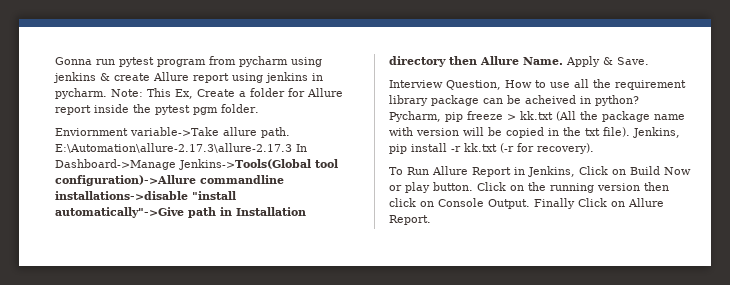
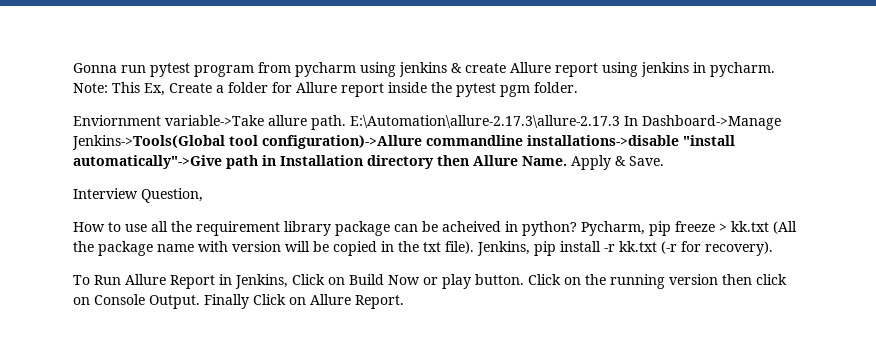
(501, 85) none -> (203, 195) //

